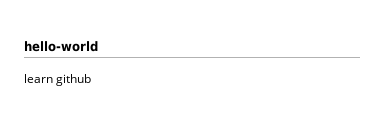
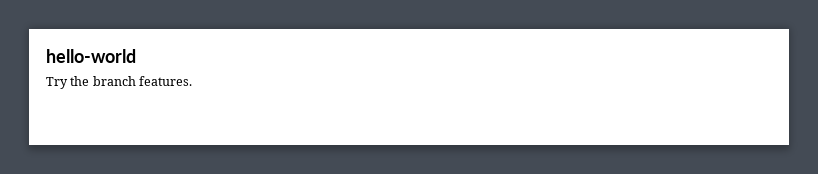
[24,74,92,86] learn github -> [46,76,193,89] Try the branch features.

